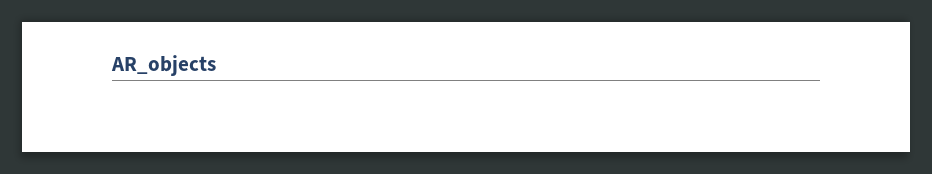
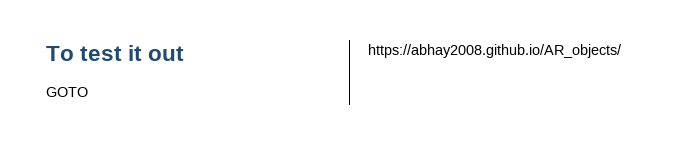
[111,55,216,76] AR_objects -> [46,45,185,61] [46,87,88,97] [368,44,622,58] To test it out // GOTO https://abhay2008.github.io/AR_objects/

